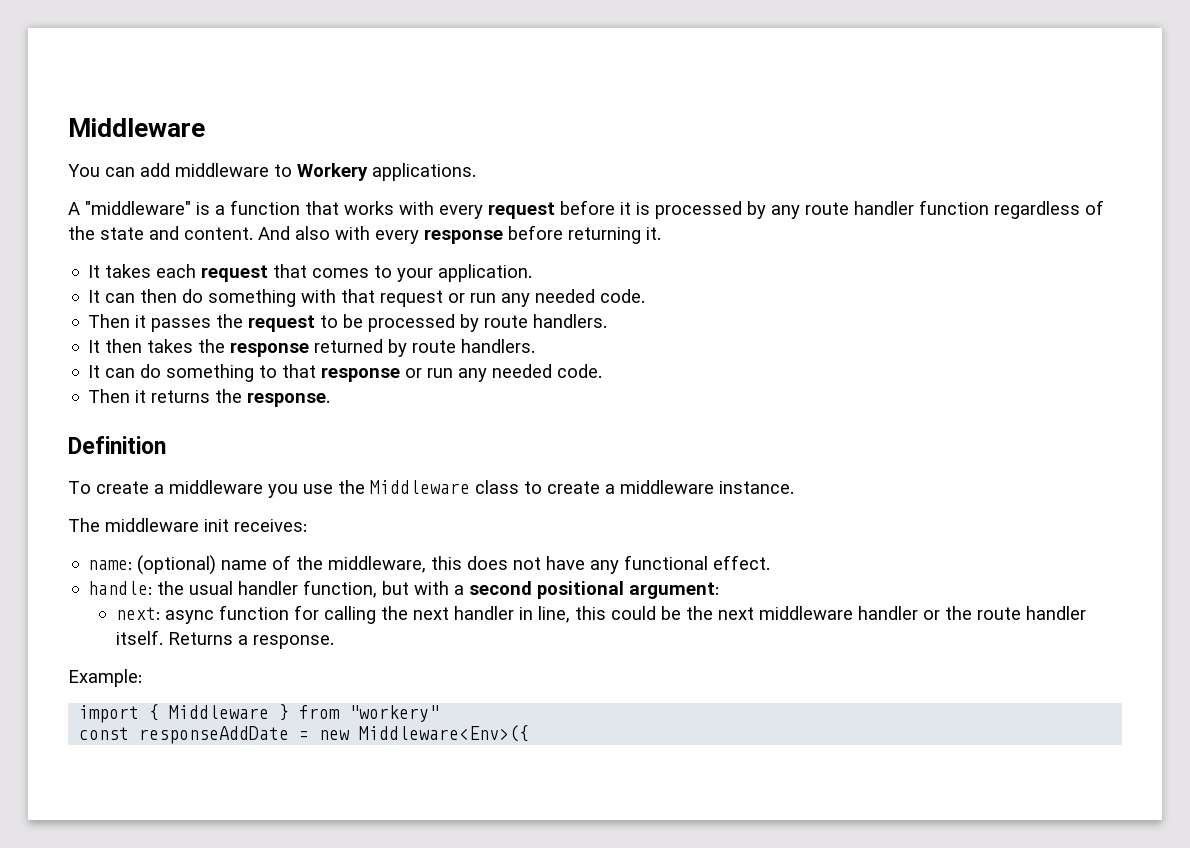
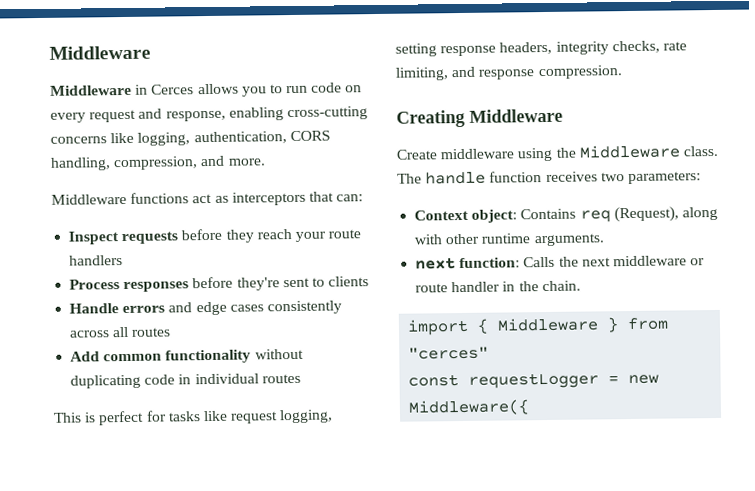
[68,118,205,137] [68,163,476,181] [68,200,1104,219] [68,225,661,244] [88,264,533,282] [88,289,646,307] [88,314,608,332] [88,339,536,357] [88,364,603,382] [88,389,331,407] [68,436,166,454] [68,480,794,498] [68,518,307,532] [88,555,771,575] [88,580,720,599] [115,605,1086,624] [115,630,334,649] [68,669,142,687] Middleware // You can add middleware to Workery applications. // A "middleware" is a function that works with every request before it is processed by any route handler function regardless of the state and content. And also with every response before returning it. // It takes each request that comes to your application. // It can then do something with that request or run any needed code. // Then it passes the request to be processed by route handlers. // It then takes the response returned by route handlers. // It can do something to that response or run any needed code. // Then it returns the response. // Definition // To create a middleware you use the Middleware class to create a middleware instance. // The middleware init receives: // name: (optional) name of the middleware, this does not have any functional effect. // handle: the usual handler function, but with a second positional argument: // next: async function for calling the next handler in line, this could be the next middleware handler or the route handler itself. Returns a response. // Example: -> [49,45,151,60] [50,82,363,97] [50,106,368,123] [50,130,331,146] [50,155,266,171] [51,191,364,206] [68,228,362,245] [69,255,124,266] [69,276,370,293] [69,300,342,316] [69,326,172,338] [70,348,304,364] [70,373,301,389] [53,409,334,426] [395,40,687,57] [395,65,623,81] [396,108,563,128] [396,144,718,162] [397,171,701,185] [414,206,718,223] [414,233,605,247] [415,255,706,270] [415,280,581,293] Middleware // Middleware in Cerces allows you to run code on every request and response, enabling cross-cutting concerns like logging, authentication, CORS handling, compression, and more. // Middleware functions act as interceptors that can: // Inspect requests before they reach your route handlers // Process responses before they're sent to clients // Handle errors and edge cases consistently across all routes // Add common functionality without duplicating code in individual routes // This is perfect for tasks like request logging, setting response headers, integrity checks, rate limiting, and response compression. // Creating Middleware // Create middleware using the Middleware class. The handle function receives two parameters: // Context object: Contains req (Request), along with other runtime arguments. // next function: Calls the next middleware or route handler in the chain.
[349,705,440,722] "workery" -> [408,346,490,360] "cerces"
[139,726,290,744] responseAddDate -> [468,372,600,389] requestLogger
[359,725,530,742] Middleware<Env>({ -> [408,399,531,416] Middleware({

